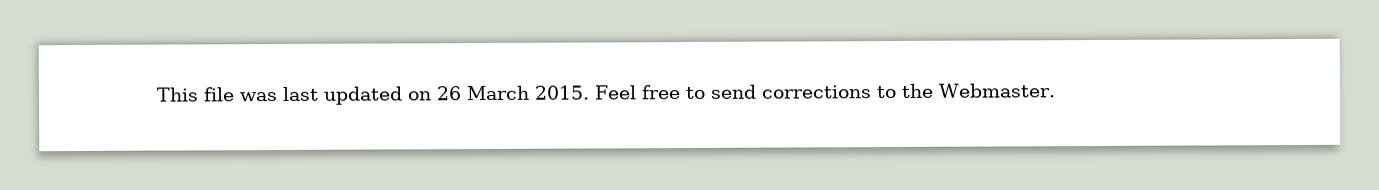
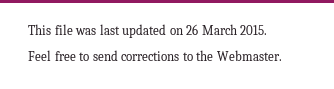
(590, 92) none -> (268, 30) //

